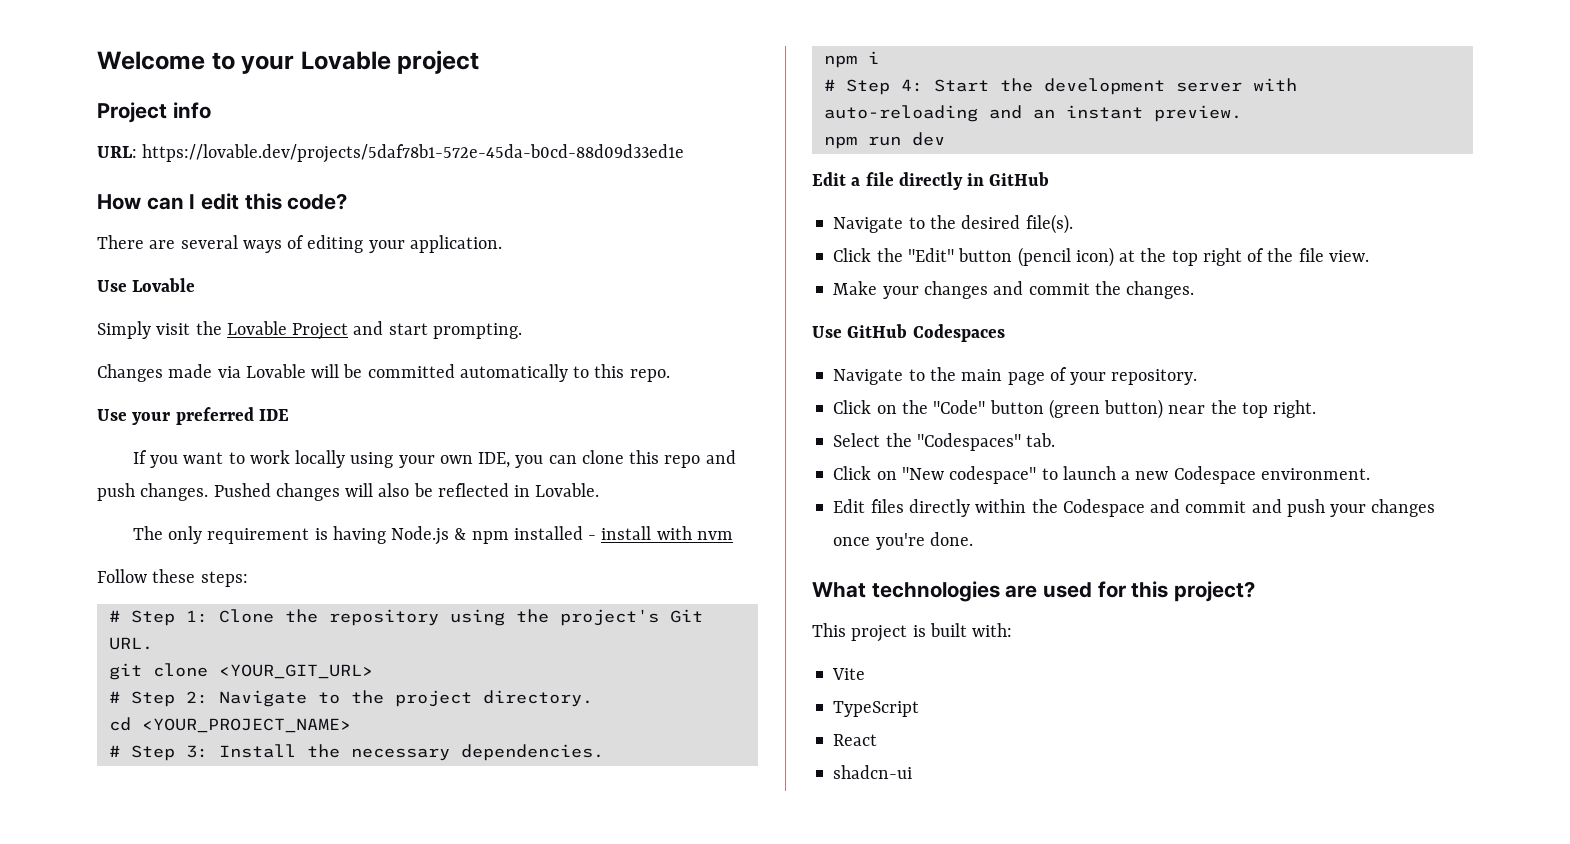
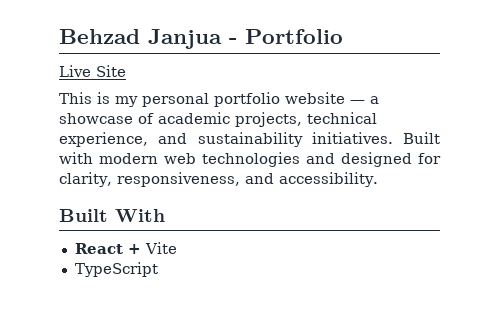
[97,50,480,74] [97,102,211,123] [97,144,685,163] [97,193,348,210] [97,235,502,253] [97,278,196,292] [97,321,522,340] [97,364,670,382] [97,407,289,425] [132,450,736,468] [97,483,600,501] [132,526,733,545] [97,569,248,587] [108,609,703,626] [108,637,153,650] [108,663,373,680] [108,690,593,707] [108,717,351,733] [108,744,604,761] [823,51,879,68] [823,78,1297,95] [823,105,1242,122] [823,132,945,149] [812,172,1050,190] [833,214,1073,234] [833,247,1369,267] [833,281,1195,299] [812,324,1005,342] [833,367,1198,385] [833,399,1317,419] [833,433,1056,451] [833,466,1370,484] [833,499,1436,517] [833,532,973,550] [812,581,1256,602] [812,623,1013,642] Welcome to your Lovable project // Project info // URL: https://lovable.dev/projects/5daf78b1-572e-45da-b0cd-88d09d33ed1e // How can I edit this code? // There are several ways of editing your application. // Use Lovable // Simply visit the Lovable Project and start prompting. // Changes made via Lovable will be committed automatically to this repo. // Use your preferred IDE // If you want to work locally using your own IDE, you can clone this repo and push changes. Pushed changes will also be reflected in Lovable. // The only requirement is having Node.js & npm installed - install with nvm // Follow these steps: // # Step 1: Clone the repository using the project's Git URL. // git clone <YOUR_GIT_URL> // # Step 2: Navigate to the project directory. // cd <YOUR_PROJECT_NAME> // # Step 3: Install the necessary dependencies. // npm i // # Step 4: Start the development server with auto-reloading and an instant preview. // npm run dev // Edit a file directly in GitHub // Navigate to the desired file(s). // Click the "Edit" button (pencil icon) at the top right of the file view. // Make your changes and commit the changes. // Use GitHub Codespaces // Navigate to the main page of your repository. // Click on the "Code" button (green button) near the top right. // Select the "Codespaces" tab. // Click on "New codespace" to launch a new Codespace environment. // Edit files directly within the Codespace and commit and push your changes once you're done. // What technologies are used for this project? // This project is built with: // -> [59,29,343,49] [59,65,126,77] [59,92,379,107] [59,112,377,127] [59,132,440,147] [59,152,441,167] [59,172,378,187] [59,209,165,222] [74,243,141,254] Behzad Janjua - Portfolio // Live Site // This is my personal portfolio website — a showcase of academic projects, technical experience, and sustainability initiatives. Built with modern web technologies and designed for clarity, responsiveness, and accessibility. // Built With // React +
[833,734,878,746] [833,765,913,779] // React // shadcn-ui -> (158, 269) none

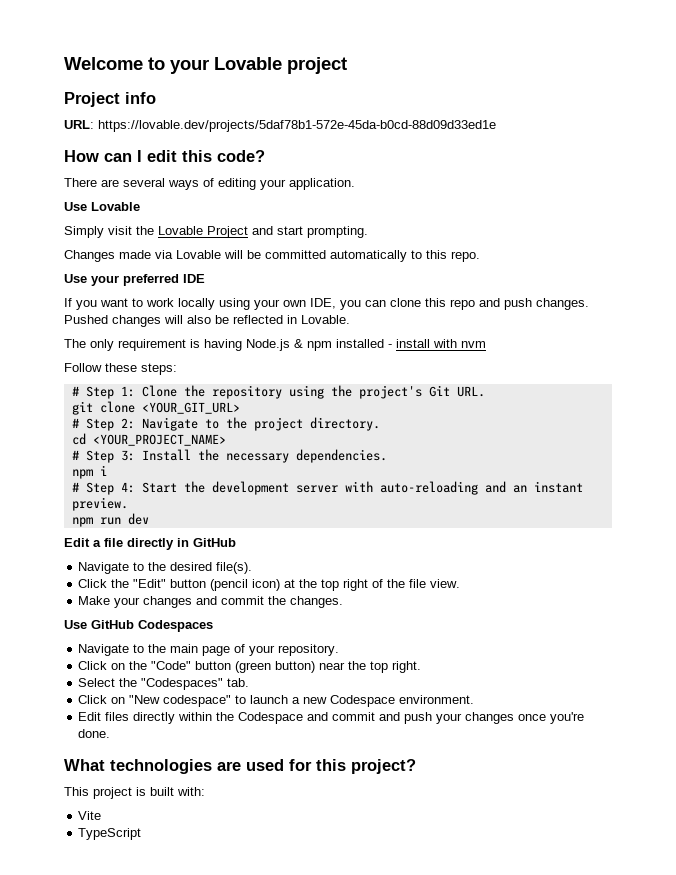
[59,29,343,49] [59,65,126,77] [59,92,379,107] [59,112,377,127] [59,132,440,147] [59,152,441,167] [59,172,378,187] [59,209,165,222] [74,243,141,254] Behzad Janjua - Portfolio // Live Site // This is my personal portfolio website — a showcase of academic projects, technical experience, and sustainability initiatives. Built with modern web technologies and designed for clarity, responsiveness, and accessibility. // Built With // React + -> [64,57,347,74] [64,92,156,107] [64,120,496,132] [64,150,265,162] [64,178,355,190] [64,202,140,211] [64,226,368,238] [64,250,480,262] [64,274,205,286] [64,298,589,310] [64,315,350,327] [64,339,486,351] [64,363,177,375] [71,385,485,399] [71,401,240,415] [71,417,380,431] [71,433,226,446] [71,449,387,463] [71,465,107,479] [71,481,583,495] [71,497,128,511] [71,513,149,527] [64,538,236,550] [78,562,253,574] [78,579,461,591] [78,596,344,608] [64,620,213,632] [78,644,340,656] [78,661,422,673] [78,678,250,690] [78,695,475,707] [78,712,585,724] [78,729,111,738] [64,759,416,774] [64,787,205,799] Welcome to your Lovable project // Project info // URL: https://lovable.dev/projects/5daf78b1-572e-45da-b0cd-88d09d33ed1e // How can I edit this code? // There are several ways of editing your application. // Use Lovable // Simply visit the Lovable Project and start prompting. // Changes made via Lovable will be committed automatically to this repo. // Use your preferred IDE // If you want to work locally using your own IDE, you can clone this repo and push changes. Pushed changes will also be reflected in Lovable. // The only requirement is having Node.js & npm installed - install with nvm // Follow these steps: // # Step 1: Clone the repository using the project's Git URL. // git clone <YOUR_GIT_URL> // # Step 2: Navigate to the project directory. // cd <YOUR_PROJECT_NAME> // # Step 3: Install the necessary dependencies. // npm i // # Step 4: Start the development server with auto-reloading and an instant preview. // npm run dev // Edit a file directly in GitHub // Navigate to the desired file(s). // Click the "Edit" button (pencil icon) at the top right of the file view. // Make your changes and commit the changes. // Use GitHub Codespaces // Navigate to the main page of your repository. // Click on the "Code" button (green button) near the top right. // Select the "Codespaces" tab. // Click on "New codespace" to launch a new Codespace environment. // Edit files directly within the Codespace and commit and push your changes once you're done. // What technologies are used for this project? // This project is built with: //

